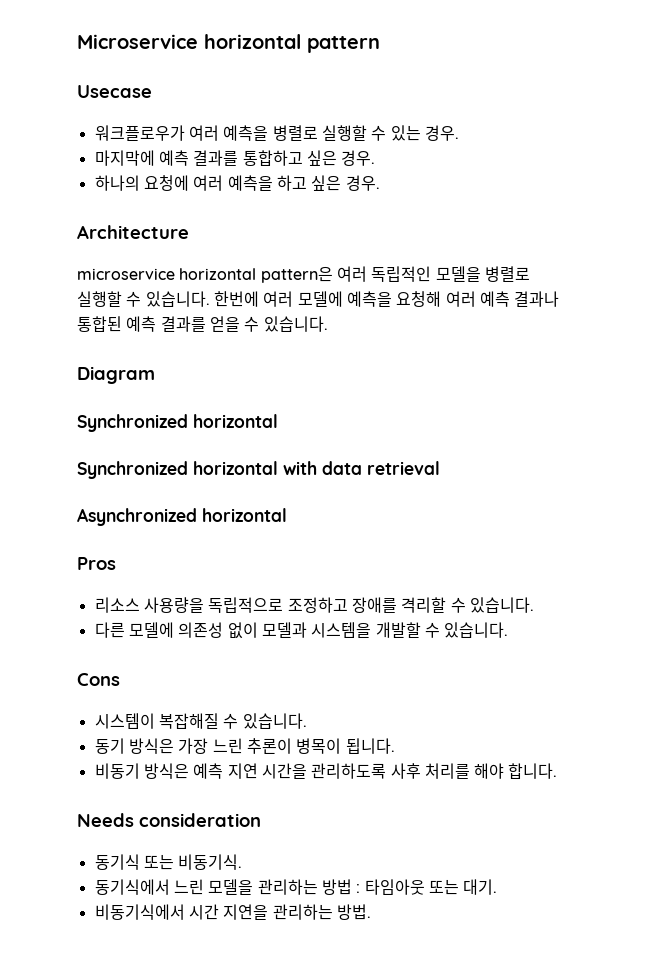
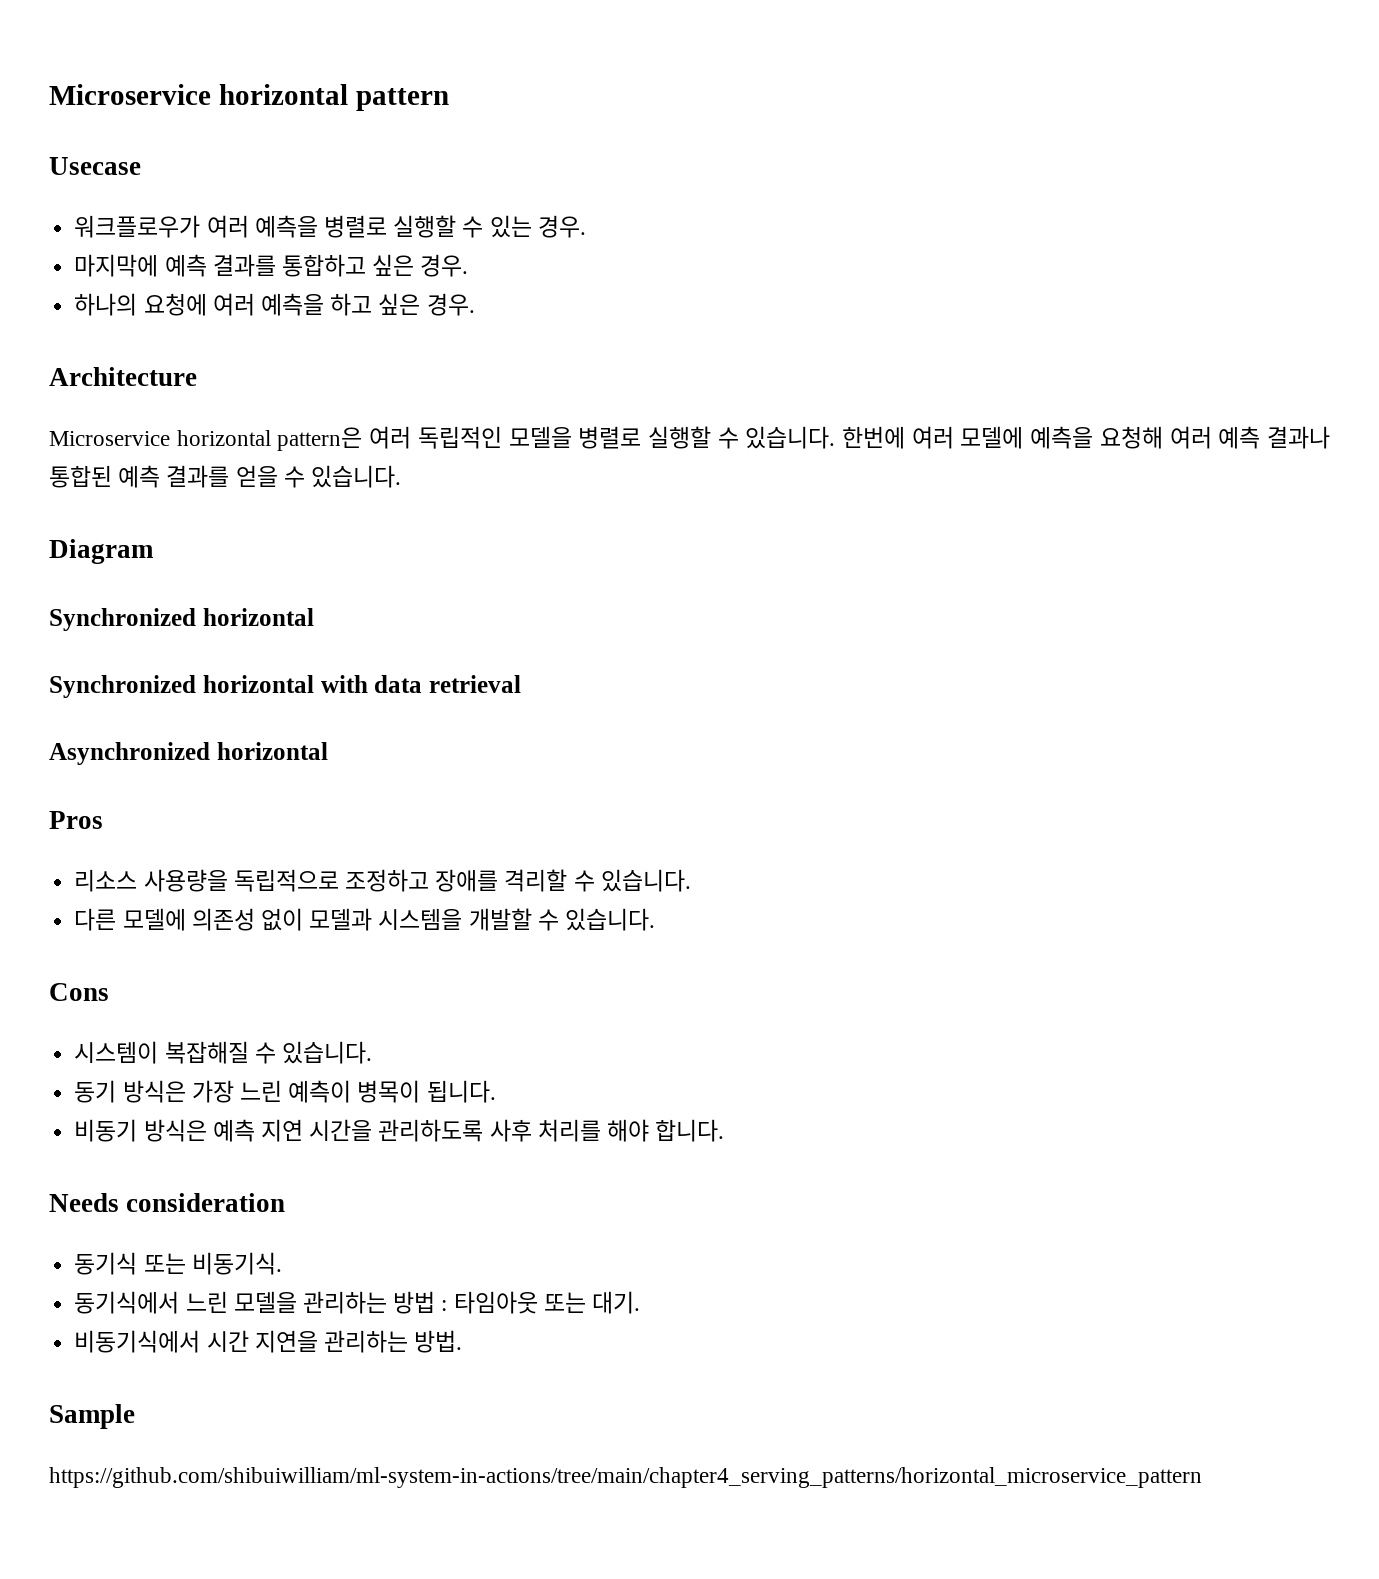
[77,268,175,280] microservice -> [49,431,170,446] Microservice
[246,738,292,754] 추론이 -> [288,1080,352,1103] 예측이
(371, 912) none -> [49,1404,135,1429] [49,1467,1202,1488] // Sample // https://github.com/shibuiwilliam/ml-system-in-actions/tree/main/chapter4_serving_patterns/horizontal_microservice_pattern

